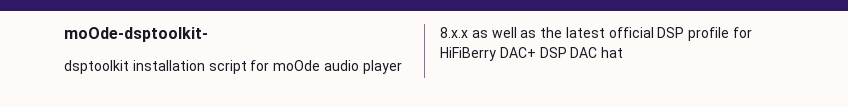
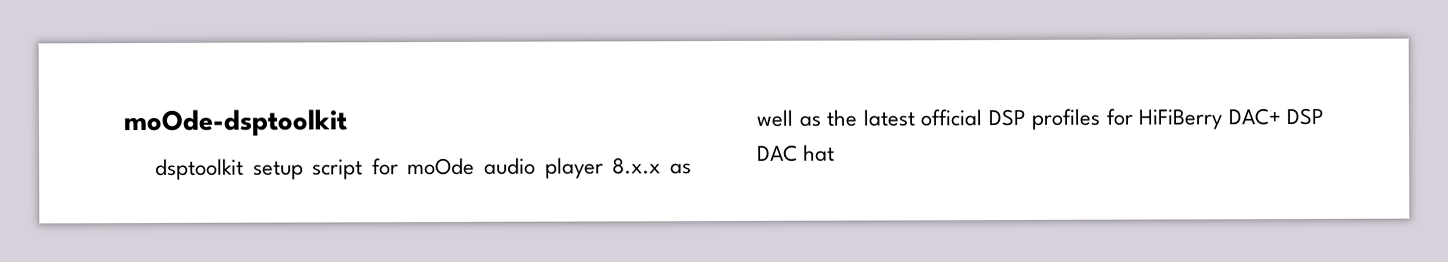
[64,27,208,42] moOde-dsptoolkit- -> [123,109,348,137] moOde-dsptoolkit
[132,60,205,71] installation -> [252,160,304,180] setup
[688,27,730,41] profile -> [1031,108,1100,130] profiles

